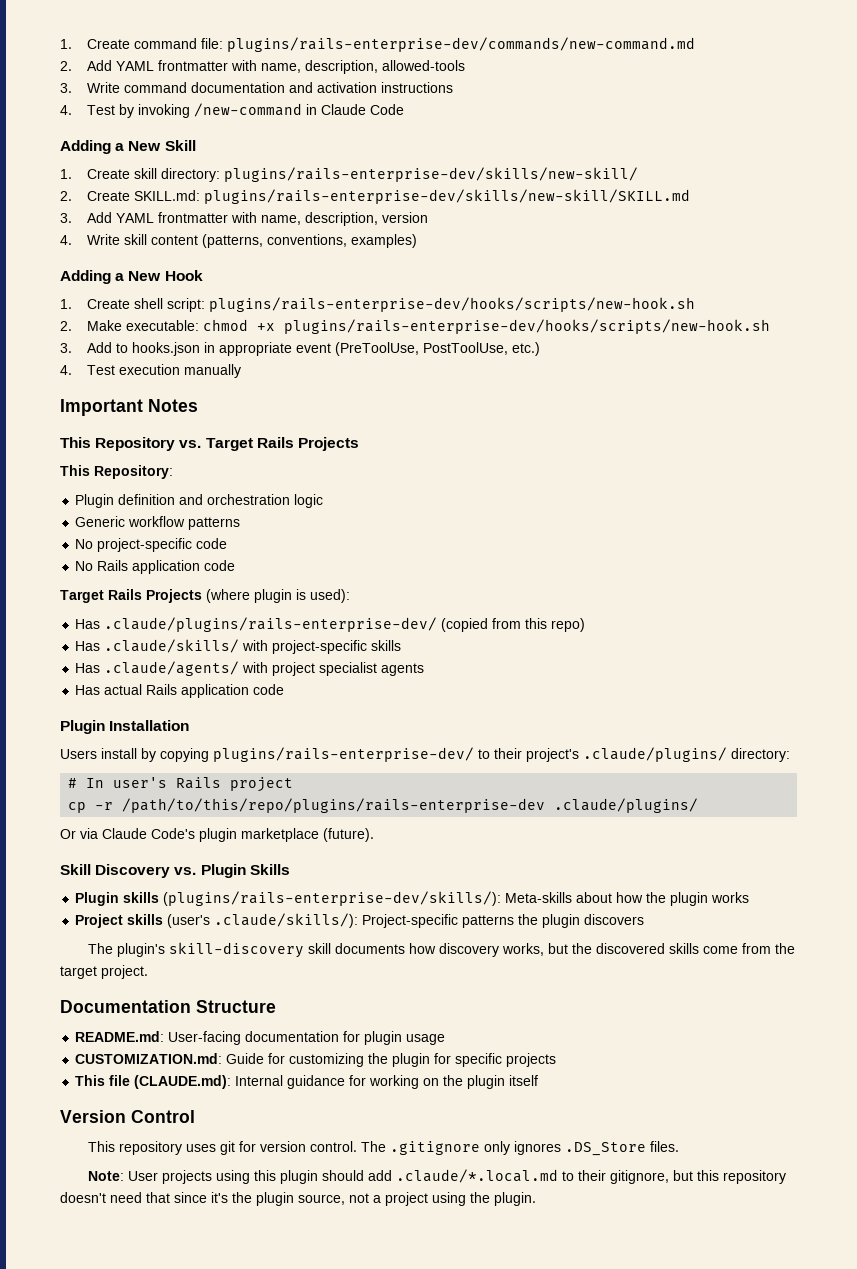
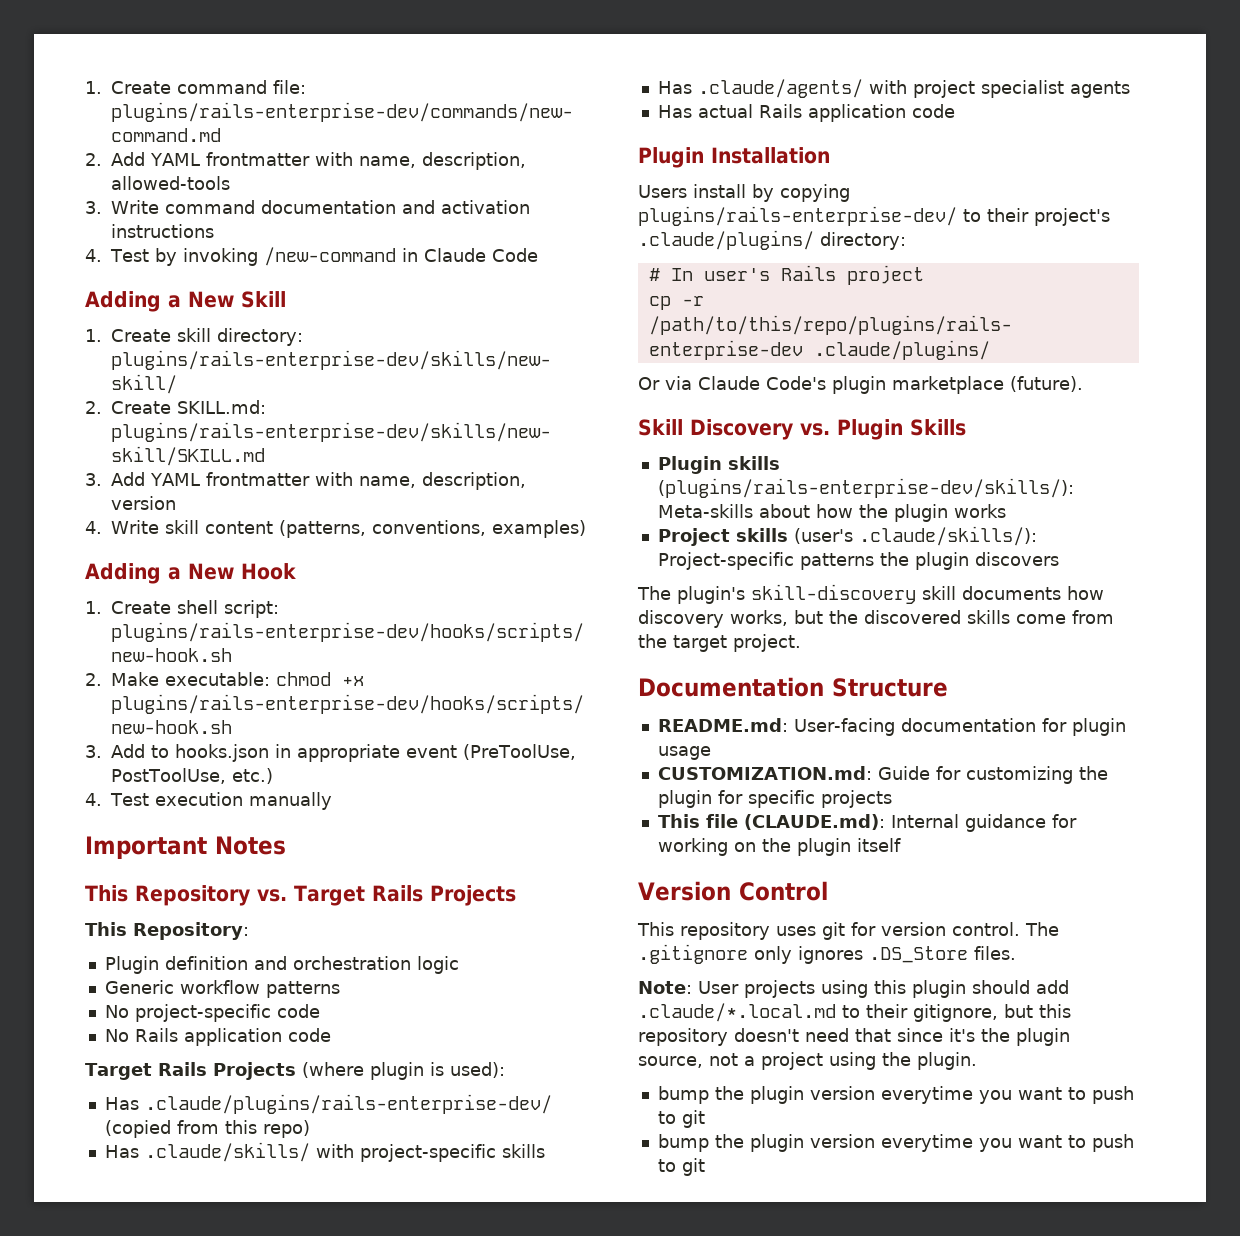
(536, 1199) none -> [657,1086,1134,1104] [657,1110,705,1128] [657,1134,1134,1152] [657,1158,705,1176] // bump the plugin version everytime you want to push to git // bump the plugin version everytime you want to push to git

